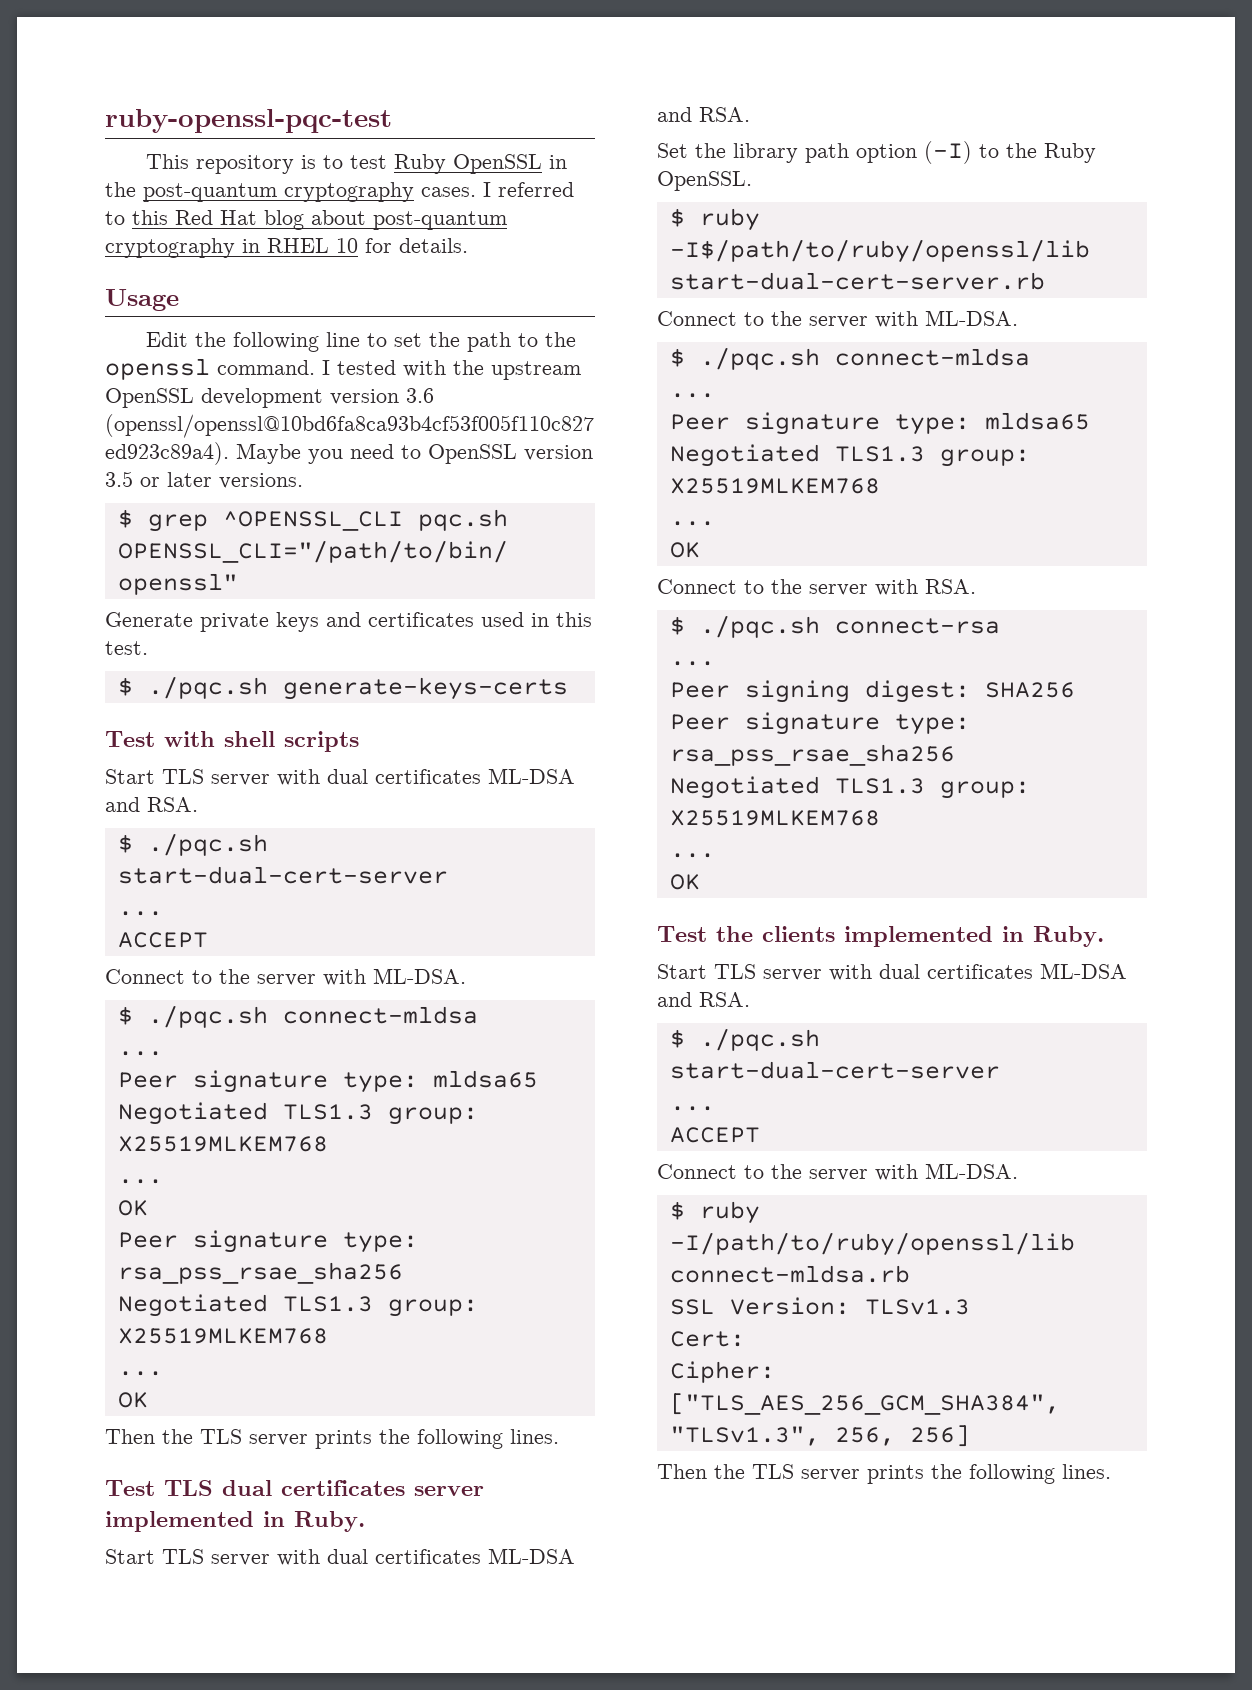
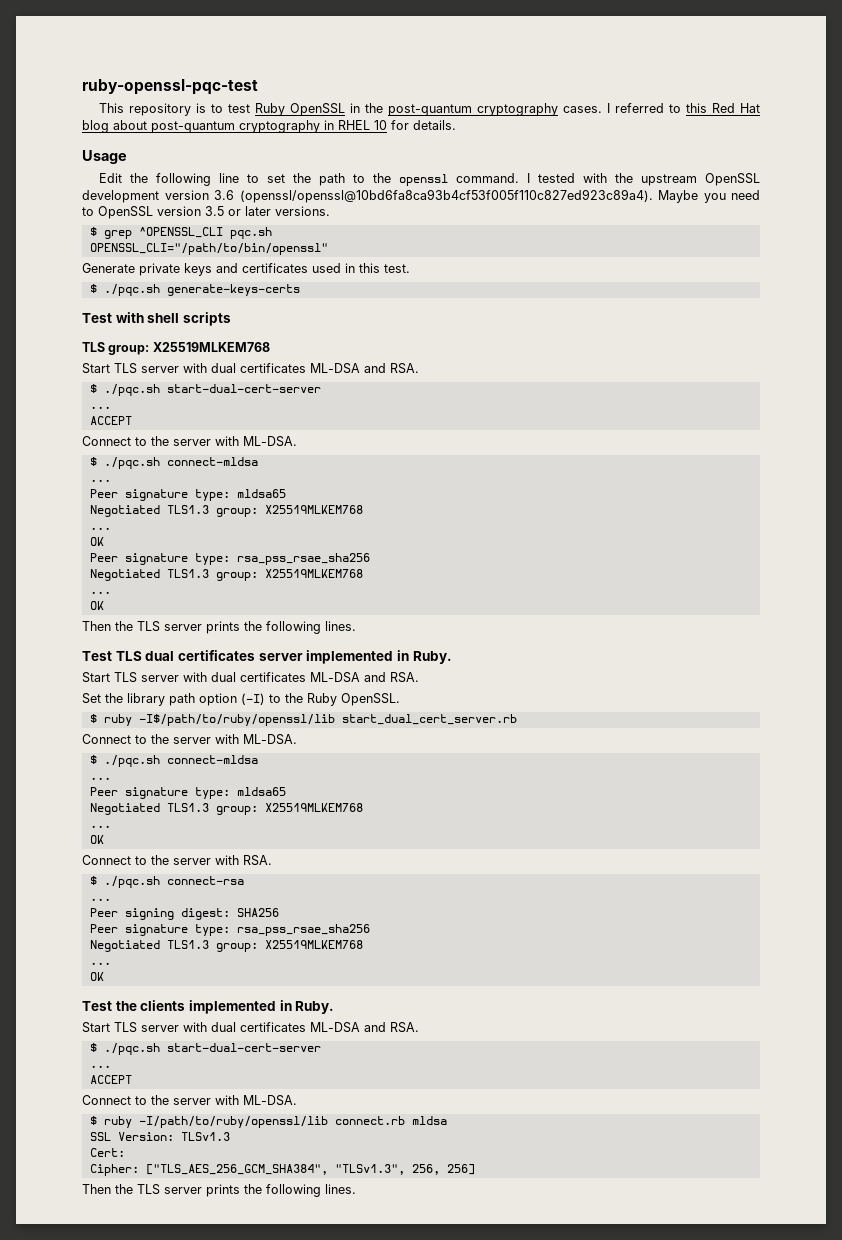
(359, 741) none -> [82,342,270,355] // TLS group: X25519MLKEM768
[669,272,1045,290] start-dual-cert-server.rb -> [341,714,517,725] start_dual_cert_server.rb
[669,1265,910,1283] connect-mldsa.rb -> [334,1116,447,1125] connect.rb mldsa

